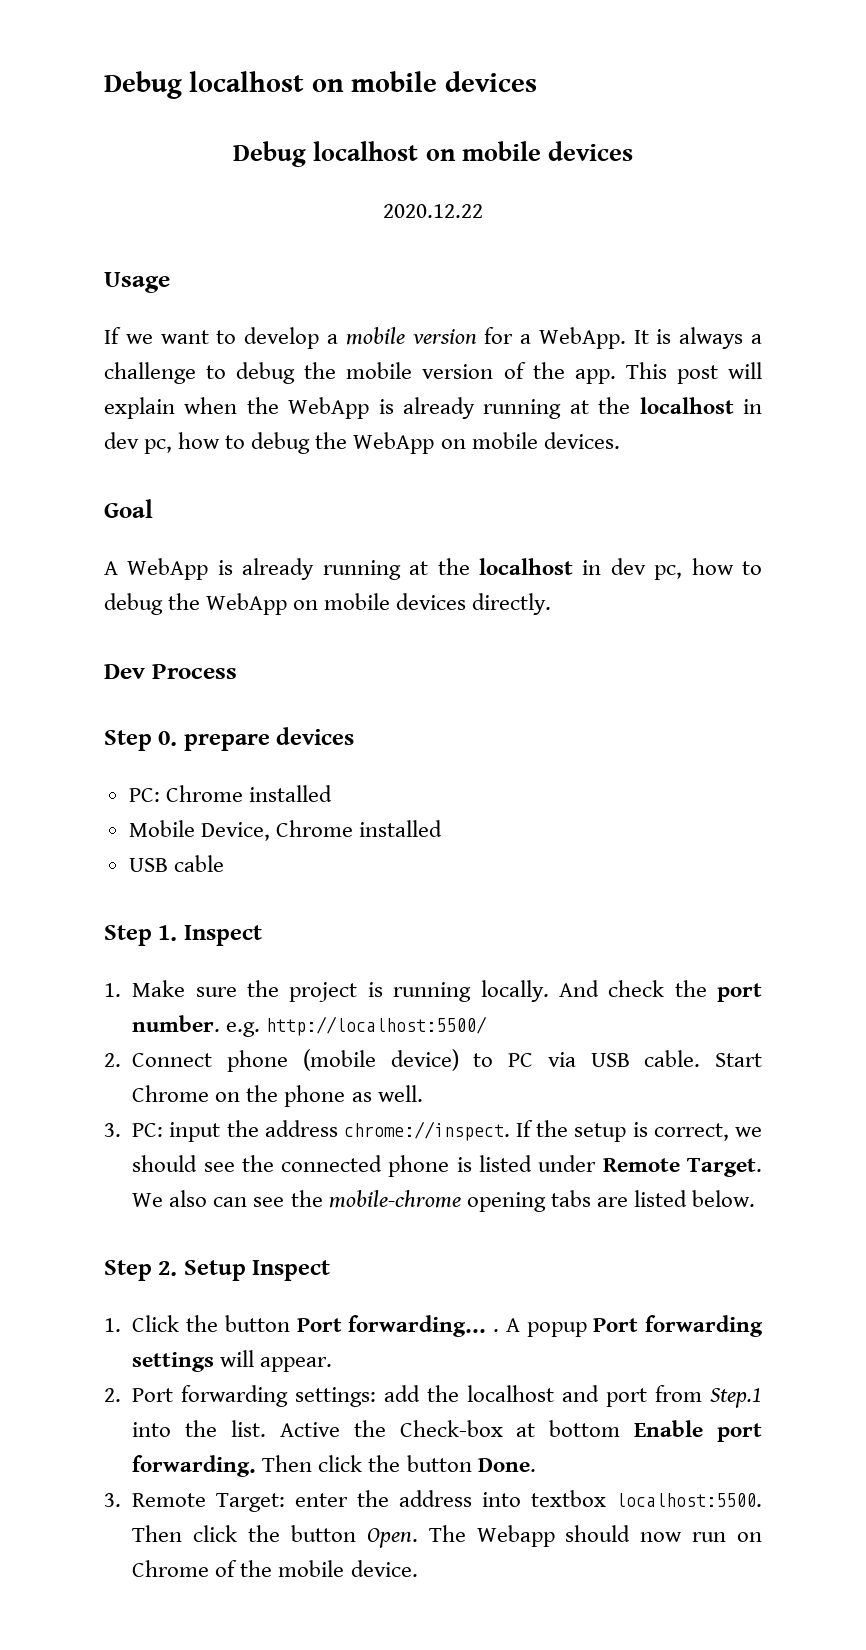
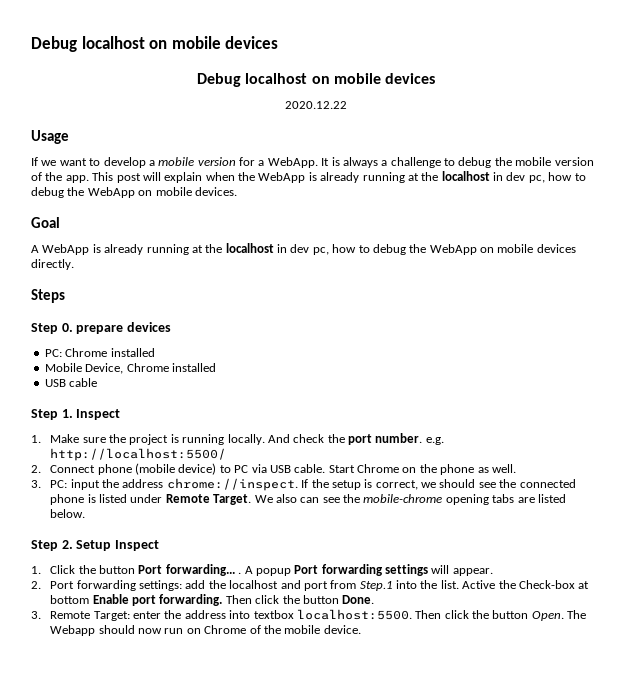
[104,664,237,679] Dev Process -> [31,289,65,303] Steps

